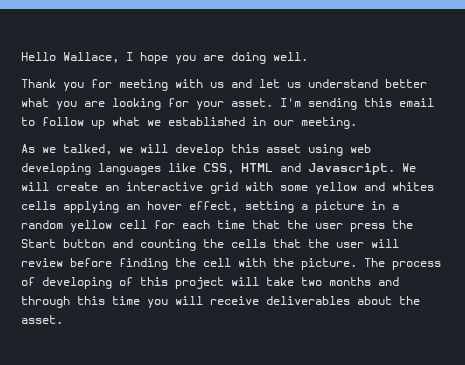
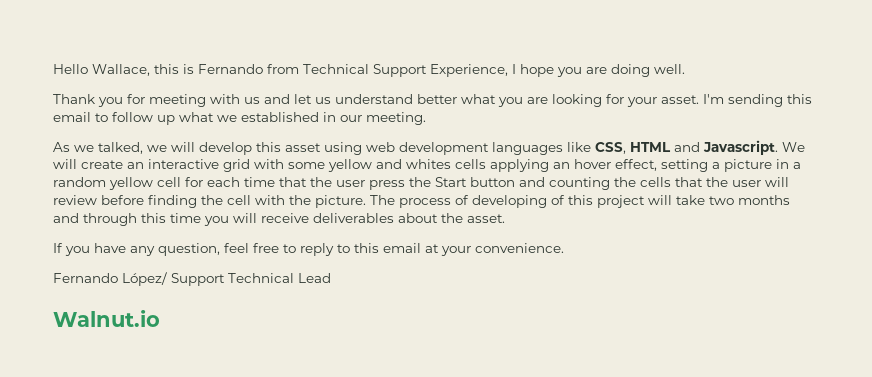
(119, 57) none -> [154,64,508,77] this is Fernando from Technical Support Experience,
[21,163,91,175] developing -> [399,142,489,155] development
(63, 319) none -> [53,243,564,256] [53,272,331,286] [53,310,160,327] // If you have any question, feel free to reply to this email at your convenience. // Fernando López/ Support Technical Lead // Walnut.io

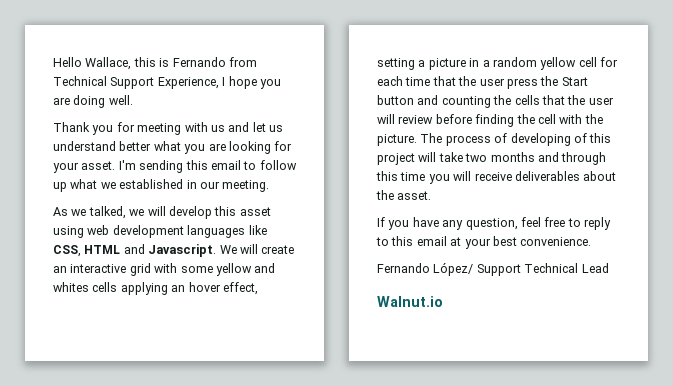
(471, 251) none -> [492,236,517,246] best

